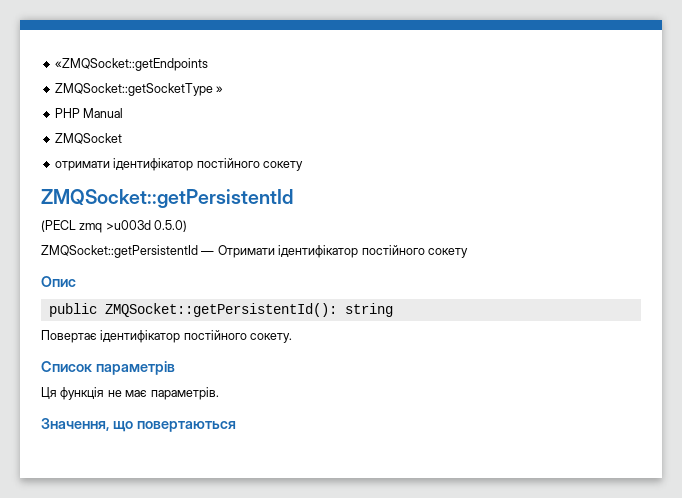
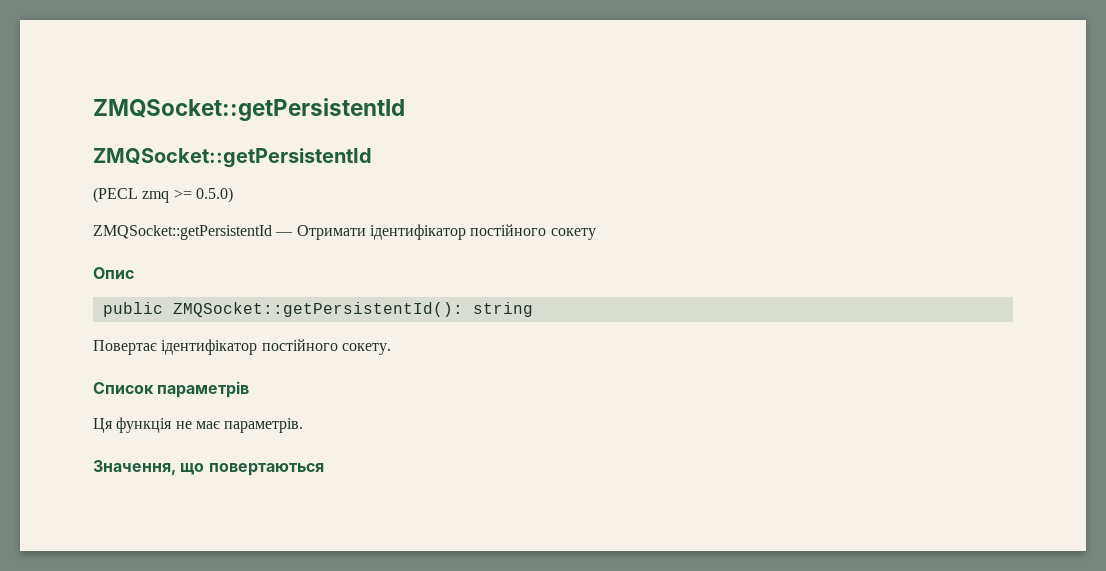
[54,58,208,71] [54,83,224,96] [54,108,124,118] [54,133,122,144] [54,158,303,171] «ZMQSocket::getEndpoints // ZMQSocket::getSocketType » // PHP Manual // ZMQSocket // отримати ідентифікатор постійного сокету -> [93,98,405,121] ZMQSocket::getPersistentId
[105,220,151,230] >u003d -> [173,189,192,199] >=

